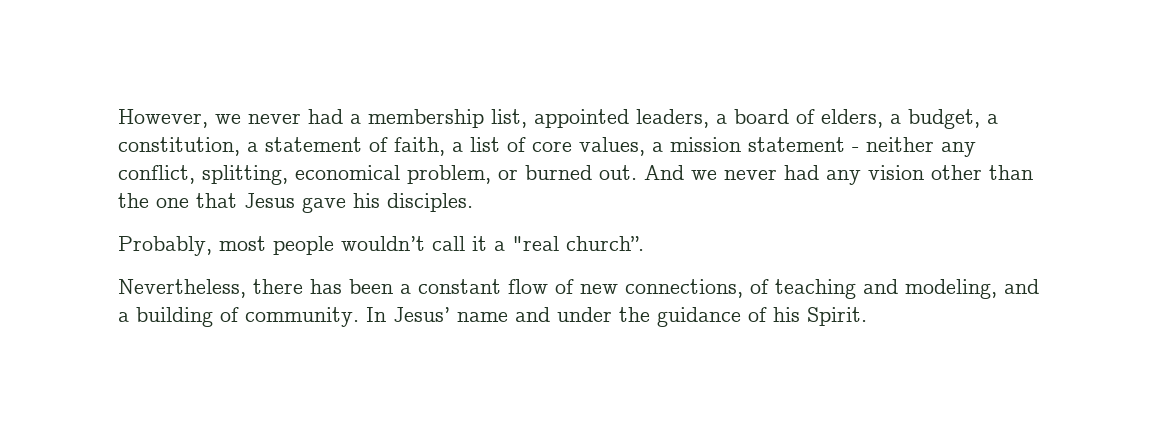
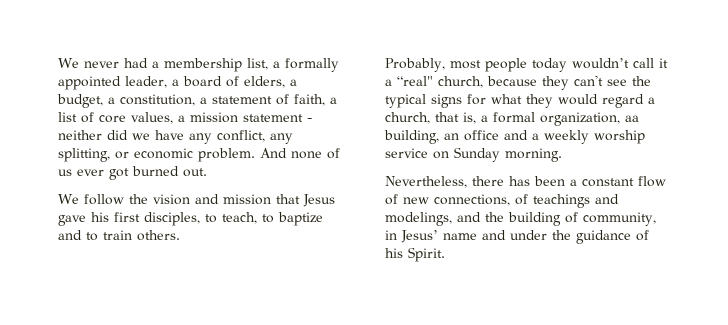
[118,109,241,128] However, we -> [58,58,79,68] We
[534,109,709,128] appointed leaders, -> [273,58,339,72] [58,76,167,90] a formally appointed leader,
[941,142,976,157] [118,165,1033,185] [118,193,473,213] any conflict, splitting, economical problem, or burned out. And we never had any vision other than the one that Jesus gave his disciples. -> [107,130,293,144] [58,148,340,162] [58,166,207,180] [58,194,335,207] [58,212,323,226] [58,230,180,241] did we have any conflict, any splitting, or economic problem. And none of us ever got burned out. // We follow the vision and mission that Jesus gave his first disciples, to teach, to baptize and to train others.
(334, 245) none -> [531,58,567,72] today
[512,236,644,251] "real church”. -> [397,75,651,90] [385,94,655,108] [385,112,639,126] [384,130,645,144] [385,147,562,162] “real" church, because they can't see the typical signs for what they would regard a church, that is, a formal organization, aa building, an office and a weekly worship service on Sunday morning.
[775,279,1039,299] [118,307,386,327] teaching and modeling, and a building of community. In -> [533,194,619,208] [385,212,656,226] [385,230,397,240] teachings and modelings, and the building of community, in

